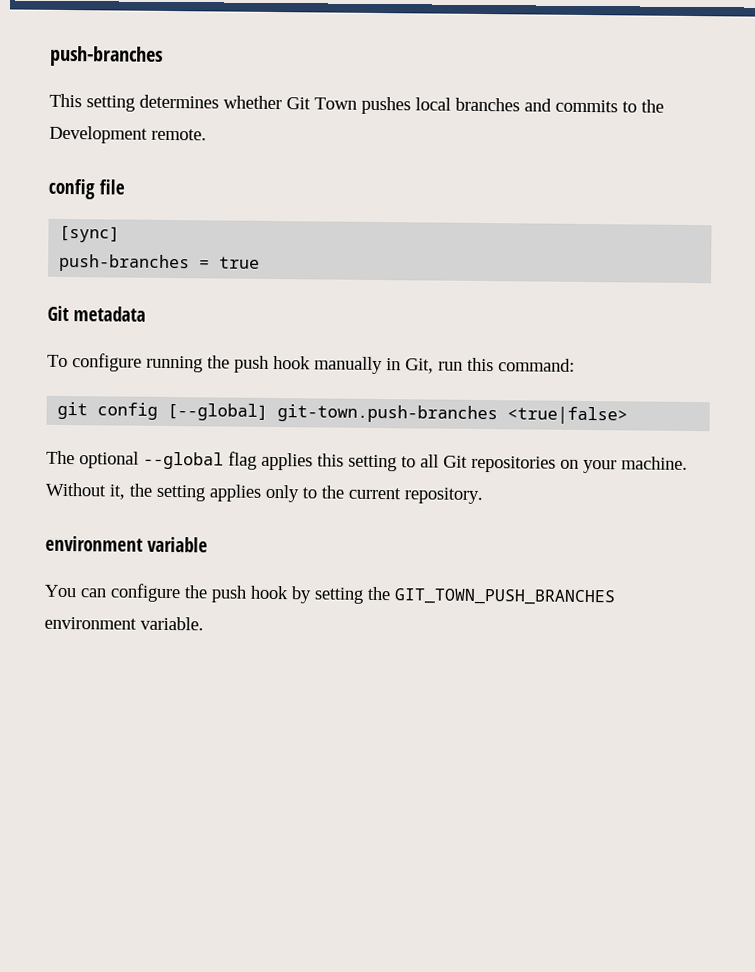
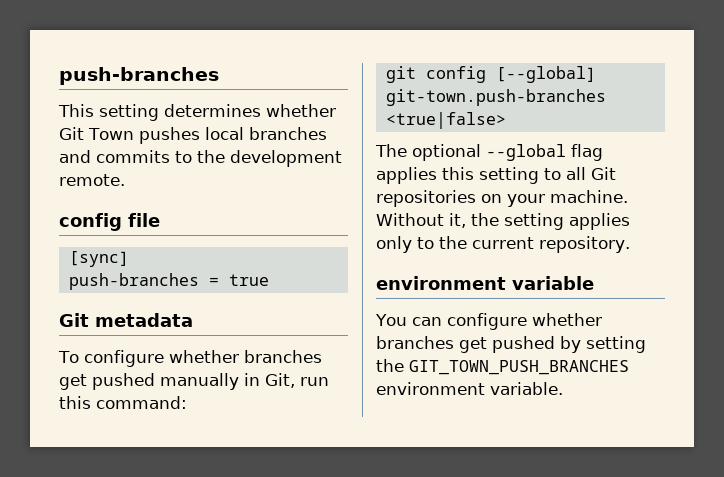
[49,125,148,144] Development -> [230,150,342,167] development
[146,355,311,373] running the push hook -> [168,350,322,363] [59,373,155,390] whether branches get pushed
[184,585,289,603] the push hook -> [531,313,602,326] [376,336,555,353] whether branches get pushed

